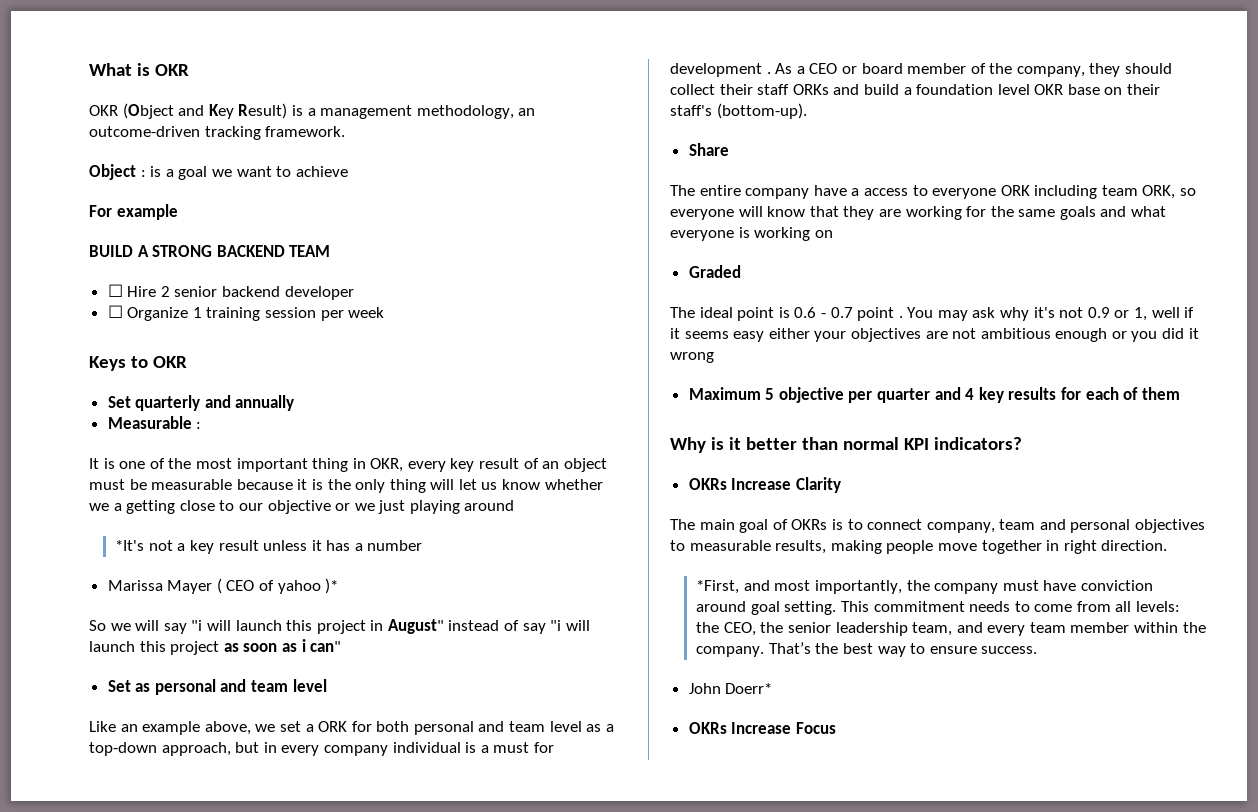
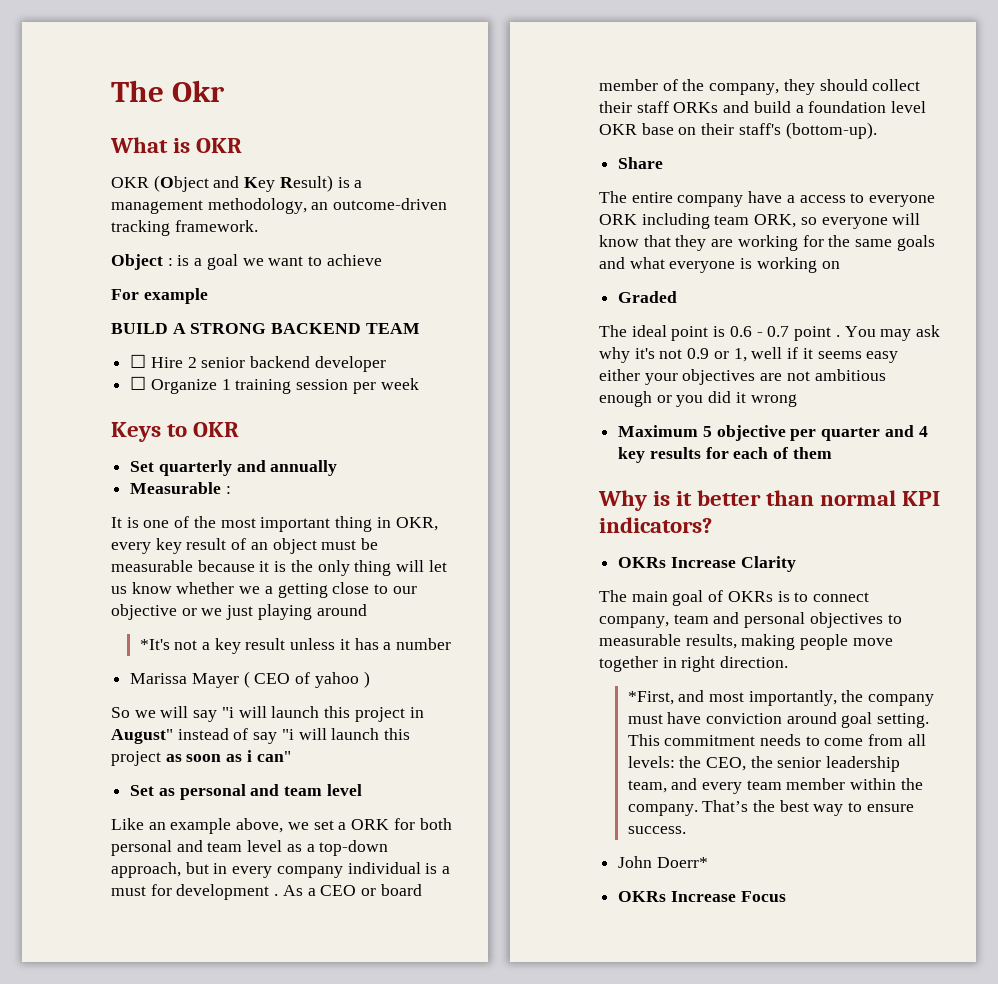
(89, 69) none -> [111,80,226,102] The Okr //
[325,578,339,594] )* -> [363,671,370,688] )

